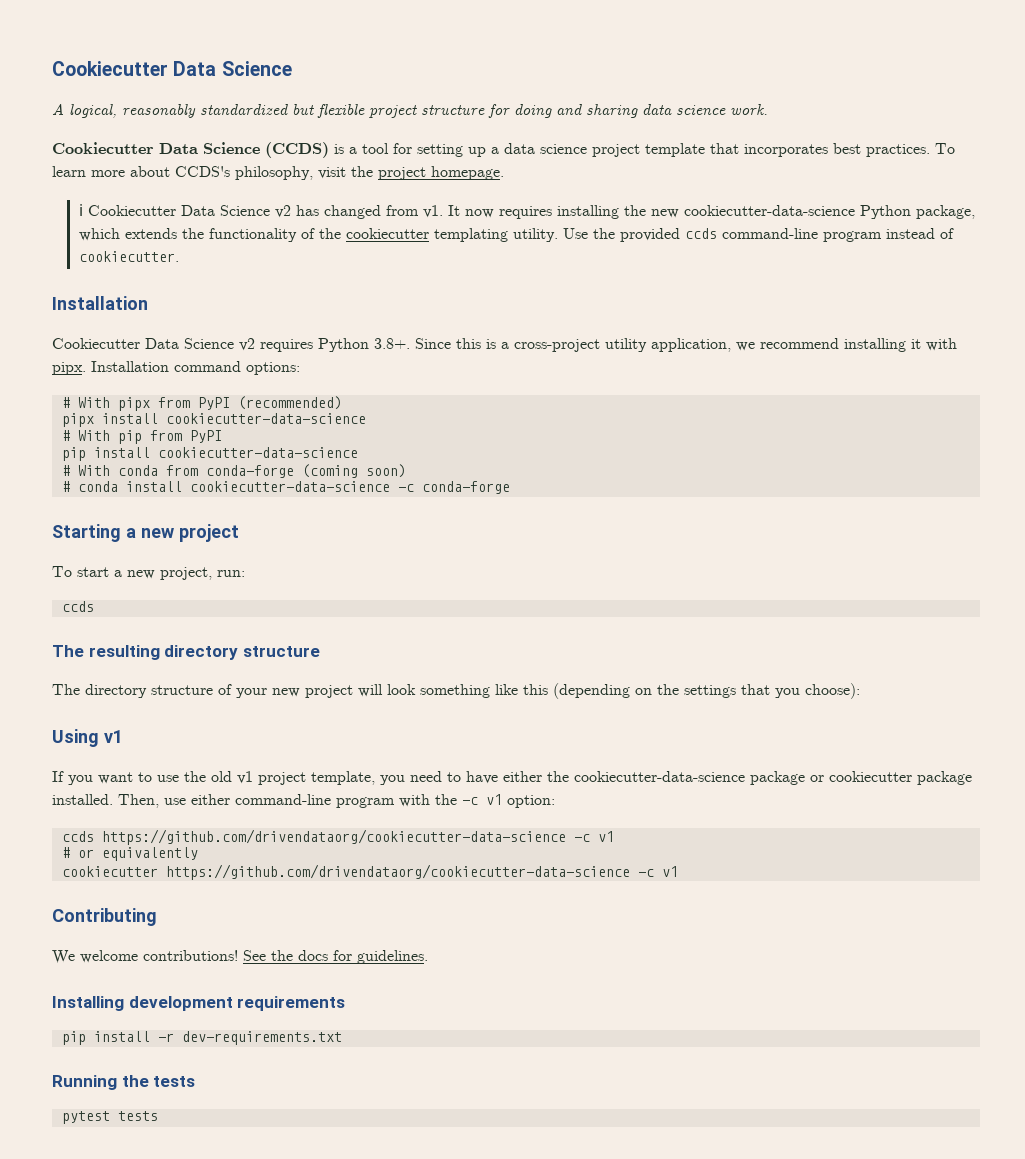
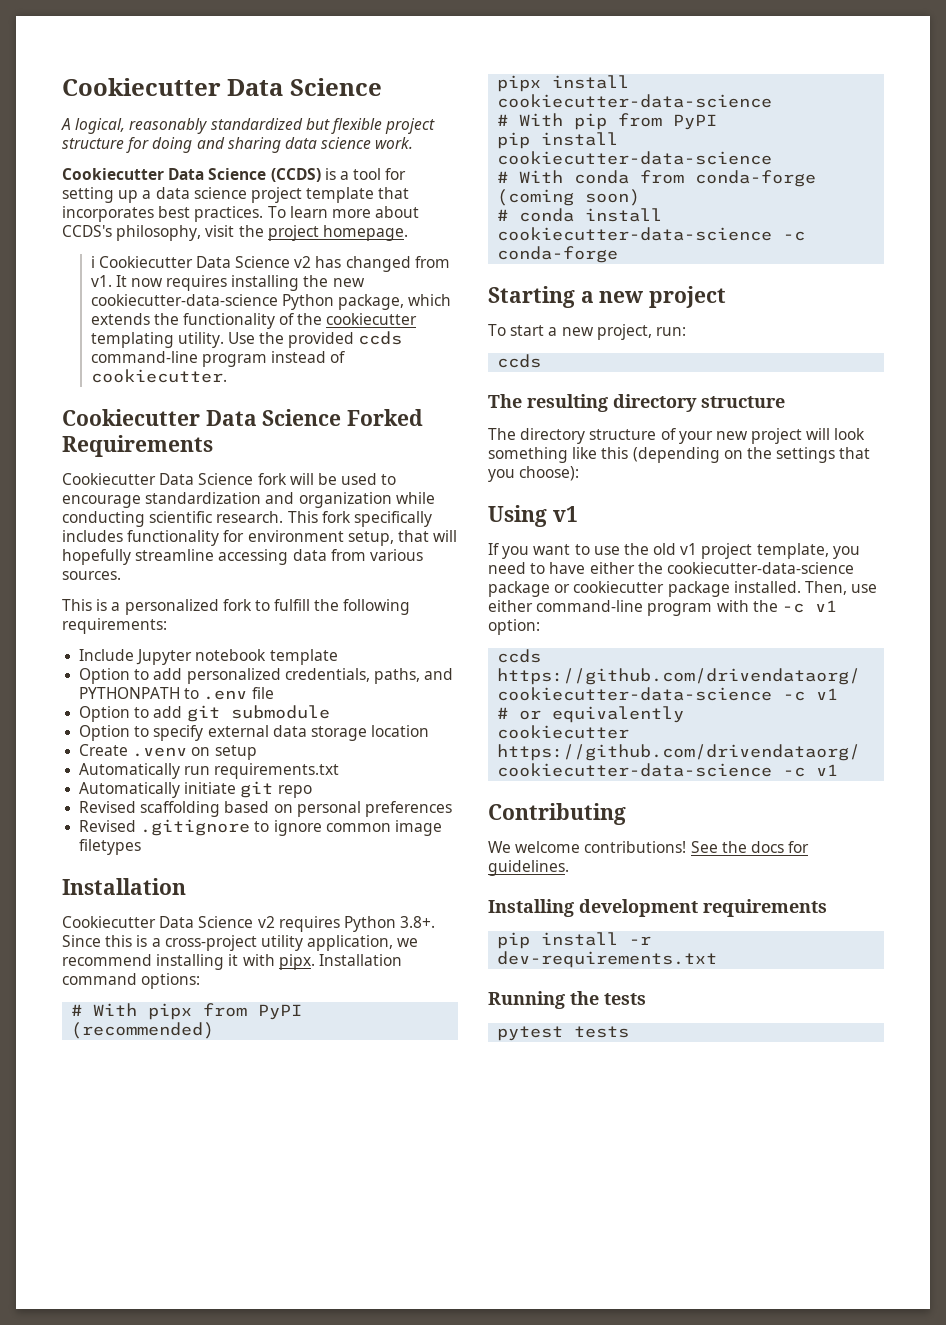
(179, 256) none -> [62,409,424,426] [62,435,213,457] [62,473,397,485] [62,492,435,508] [62,511,432,527] [62,530,458,546] [62,549,423,565] [62,571,121,580] [62,599,411,615] [62,618,167,634] [79,649,338,665] [79,668,454,684] [79,687,274,700] [79,705,330,722] [79,725,430,741] [79,744,257,760] [79,763,340,779] [79,781,312,798] [79,801,452,817] [79,819,442,836] [79,839,142,855] // Cookiecutter Data Science Forked Requirements // Cookiecutter Data Science fork will be used to encourage standardization and organization while conducting scientific research. This fork specifically includes functionality for environment setup, that will hopefully streamline accessing data from various sources. // This is a personalized fork to fulfill the following requirements: // Include Jupyter notebook template // Option to add personalized credentials, paths, and PYTHONPATH to .env file // Option to add git submodule // Option to specify external data storage location // Create .venv on setup // Automatically run requirements.txt // Automatically initiate git repo // Revised scaffolding based on personal preferences // Revised .gitignore to ignore common image filetypes

